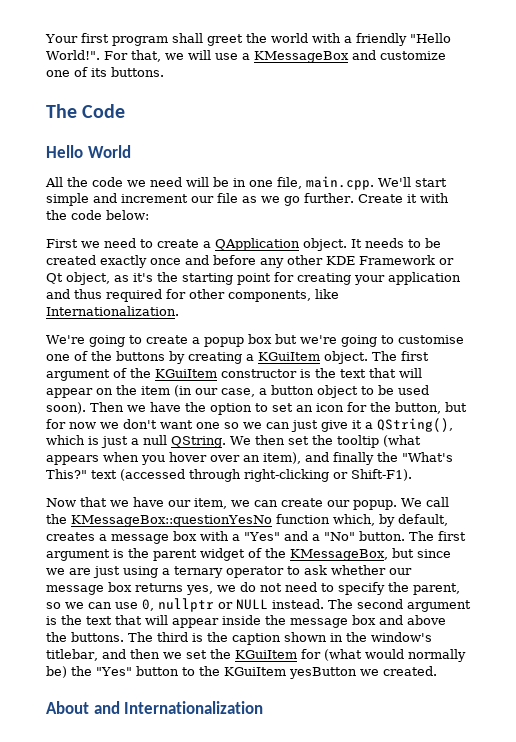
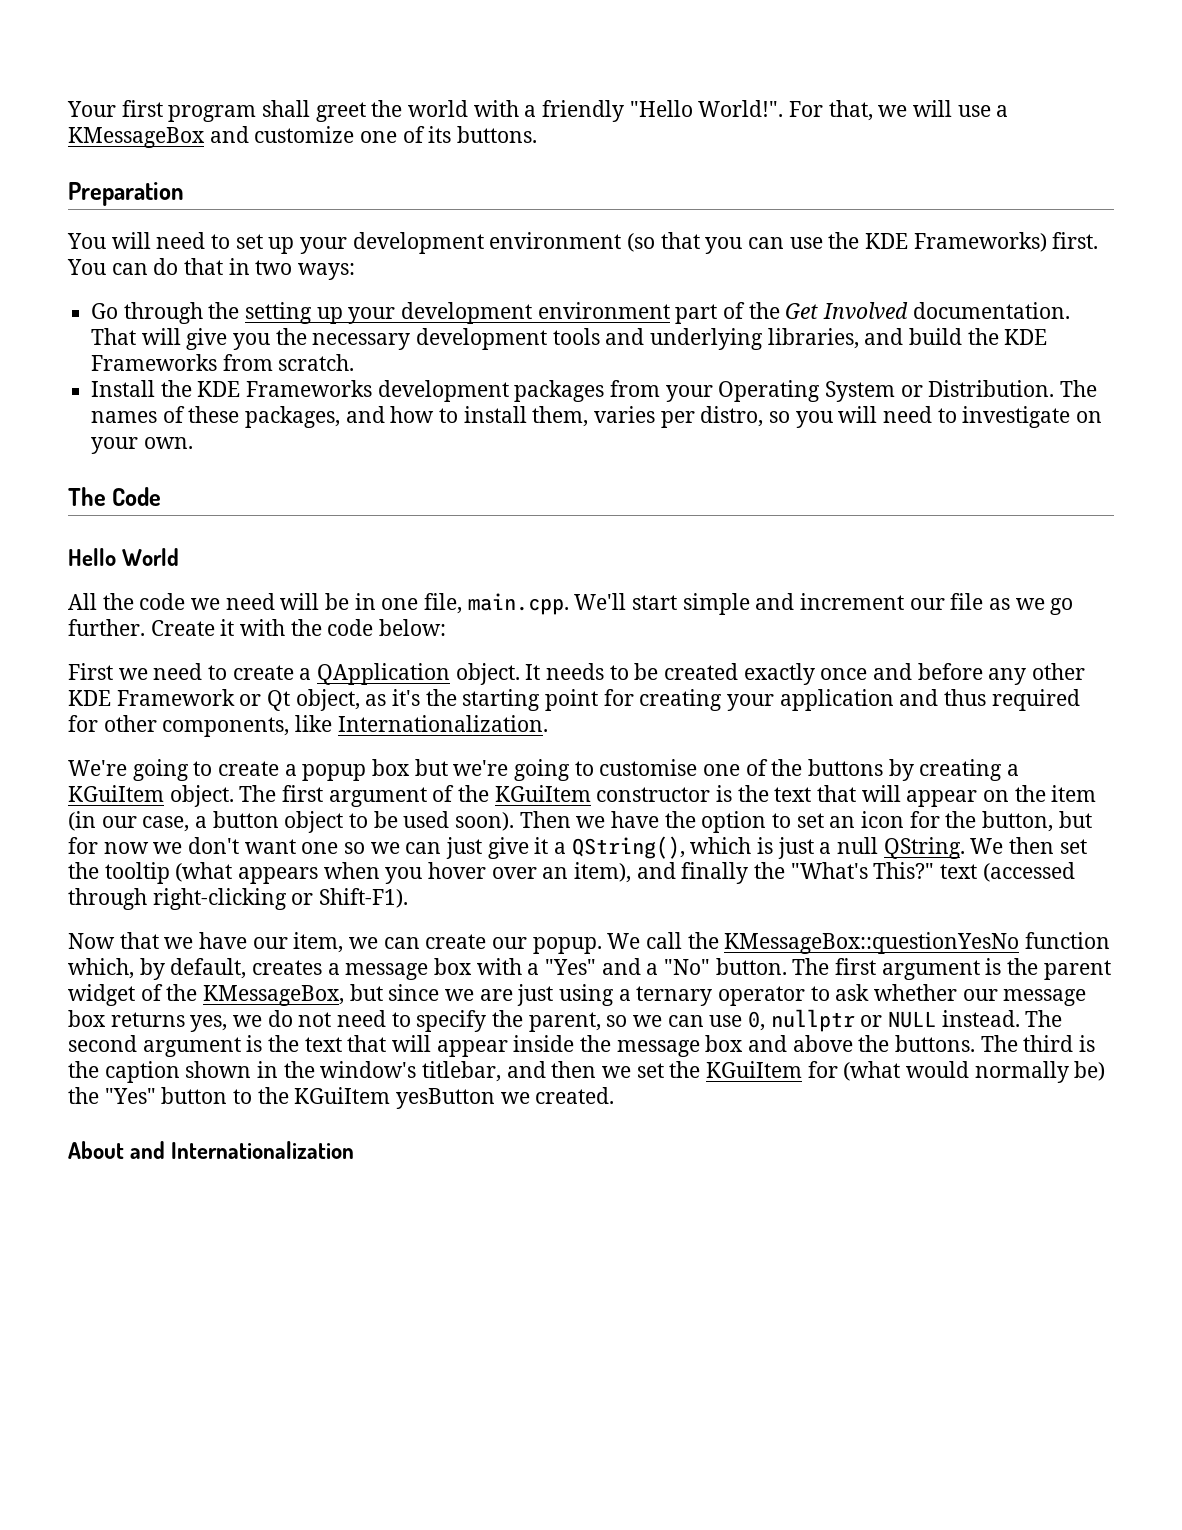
(164, 72) none -> [68,182,184,206] [67,232,1099,254] [67,258,356,280] [91,302,1070,324] [91,328,1048,350] [91,354,355,371] [91,380,1098,402] [91,406,1103,428] [91,437,193,454] // Preparation // You will need to set up your development environment (so that you can use the KDE Frameworks) first. You can do that in two ways: // Go through the setting up your development environment part of the Get Involved documentation. That will give you the necessary development tools and underlying libraries, and build the KDE Frameworks from scratch. // Install the KDE Frameworks development packages from your Operating System or Distribution. The names of these packages, and how to install them, varies per distro, so you will need to investigate on your own.

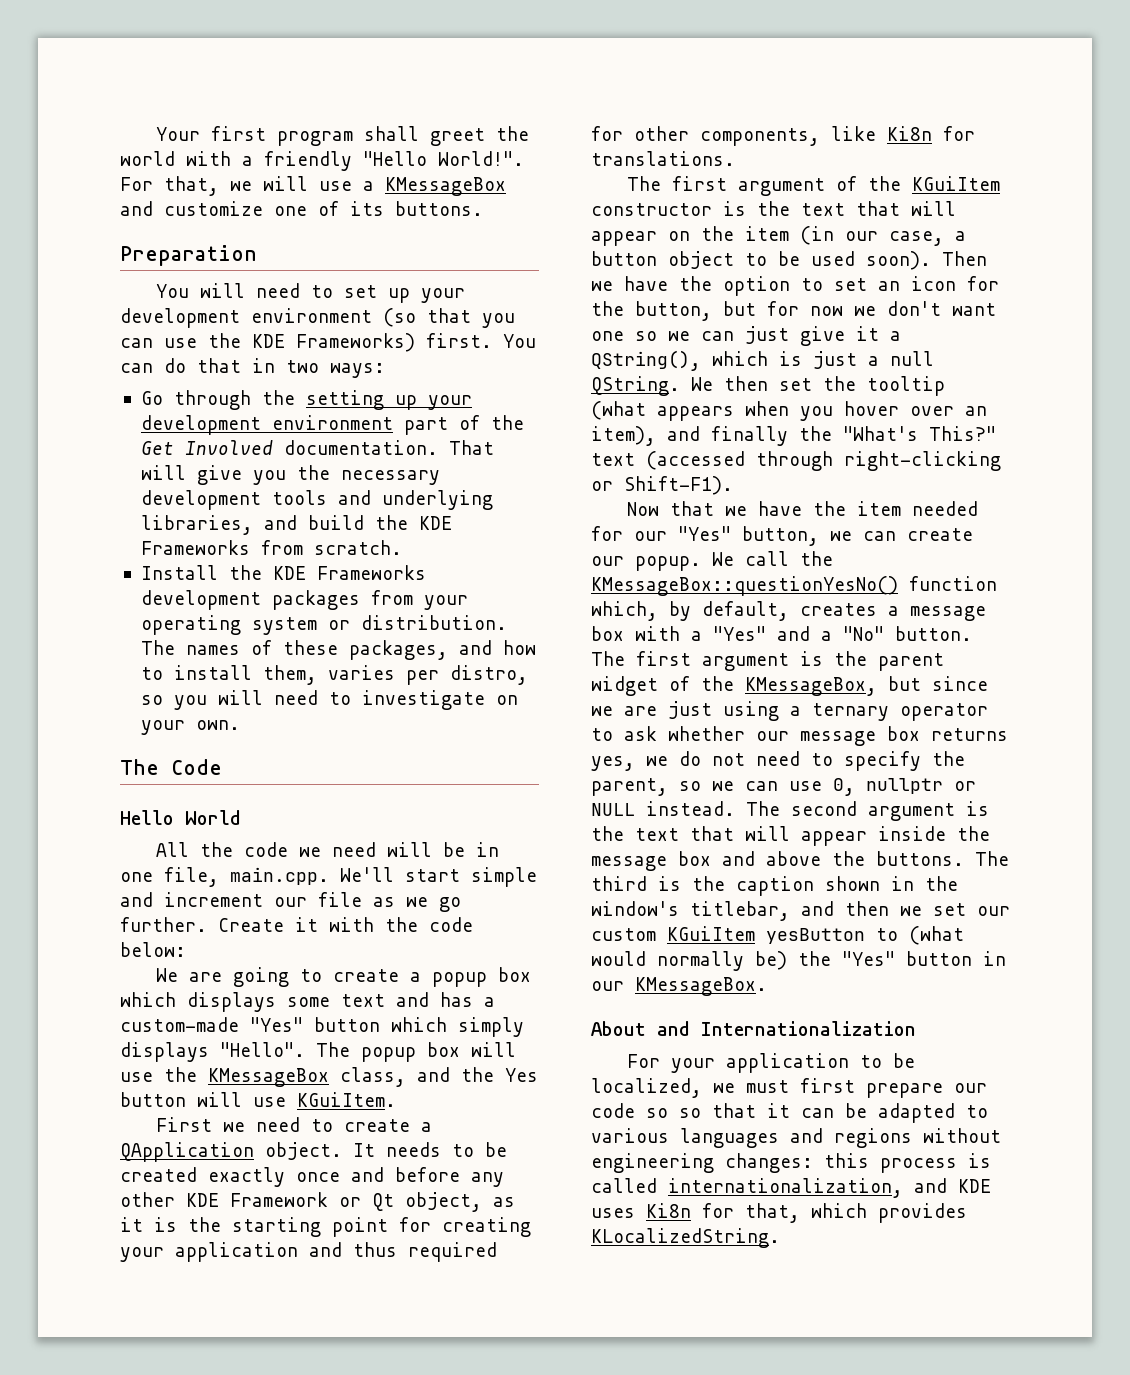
[718,380,1055,402] Operating System or Distribution. -> [140,615,507,635] operating system or distribution.
(447, 627) none -> [156,967,532,987] [120,992,495,1012] [120,1017,524,1037] [120,1042,516,1062] [120,1067,538,1087] [120,1092,396,1107] // We are going to create a popup box which displays some text and has a custom-made "Yes" button which simply displays "Hello". The popup box will use the KMessageBox class, and the Yes button will use KGuiItem.
[392,689,421,706] it's -> [120,1217,177,1232] it is
[337,715,548,732] [68,759,1020,781] [68,785,234,807] Internationalization. // We're going to create a popup box but we're going to customise one of the buttons by creating a KGuiItem object. -> [887,126,975,141] [591,151,735,166] Ki8n for translations. //
[252,932,344,953] our item, -> [813,501,979,516] [591,526,819,546] the item needed for our "Yes" button,
[724,932,1020,954] KMessageBox::questionYesNo -> [591,576,898,596] KMessageBox::questionYesNo()
[669,1061,838,1078] the KGuiItem for -> [977,906,1010,916] [591,926,898,944] our custom KGuiItem yesButton to
[233,1087,615,1109] [68,1141,355,1159] to the KGuiItem yesButton we created. // About and Internationalization -> [983,951,1006,966] [591,977,767,996] [591,1021,916,1036] [627,1053,916,1073] [591,1078,987,1098] [591,1103,988,1123] [591,1128,1001,1148] [591,1153,991,1173] [591,1178,991,1198] [591,1203,967,1223] [591,1228,780,1248] in our KMessageBox. // About and Internationalization // For your application to be localized, we must first prepare our code so so that it can be adapted to various languages and regions without engineering changes: this process is called internationalization, and KDE uses Ki8n for that, which provides KLocalizedString.

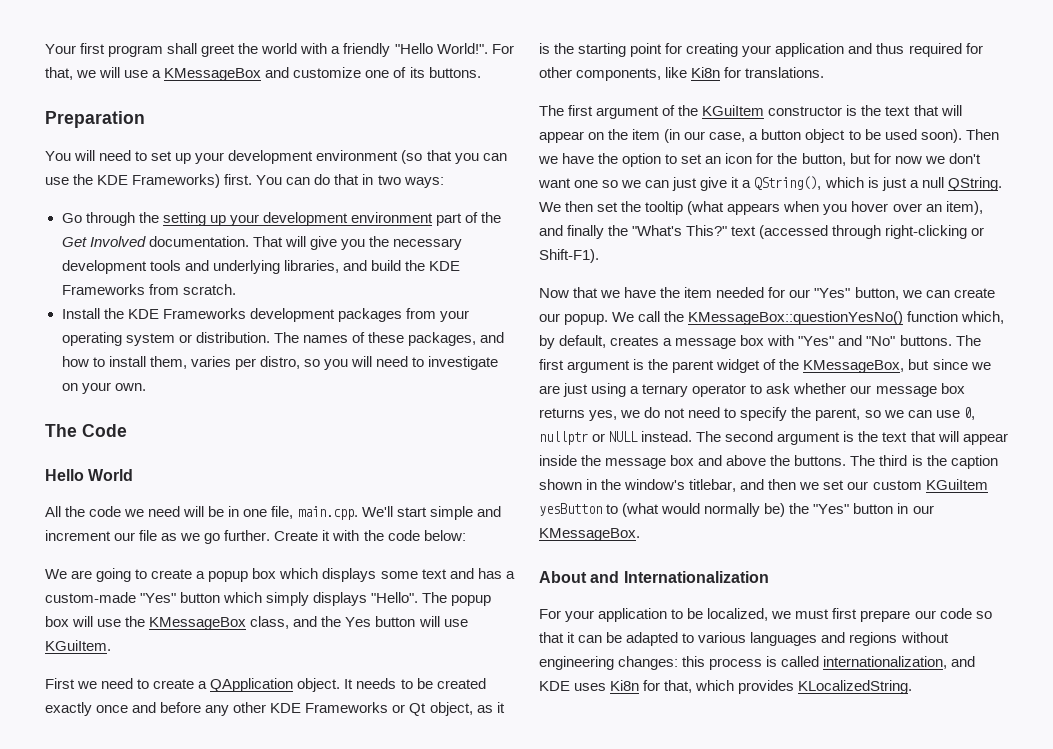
[230,1192,328,1207] Framework -> [305,702,389,713] Frameworks
[691,631,702,641] a -> (795, 340) none
[821,626,972,641] a "No" button. -> [866,335,952,346] "No" buttons.
[679,1108,701,1118] so -> (992, 615) none

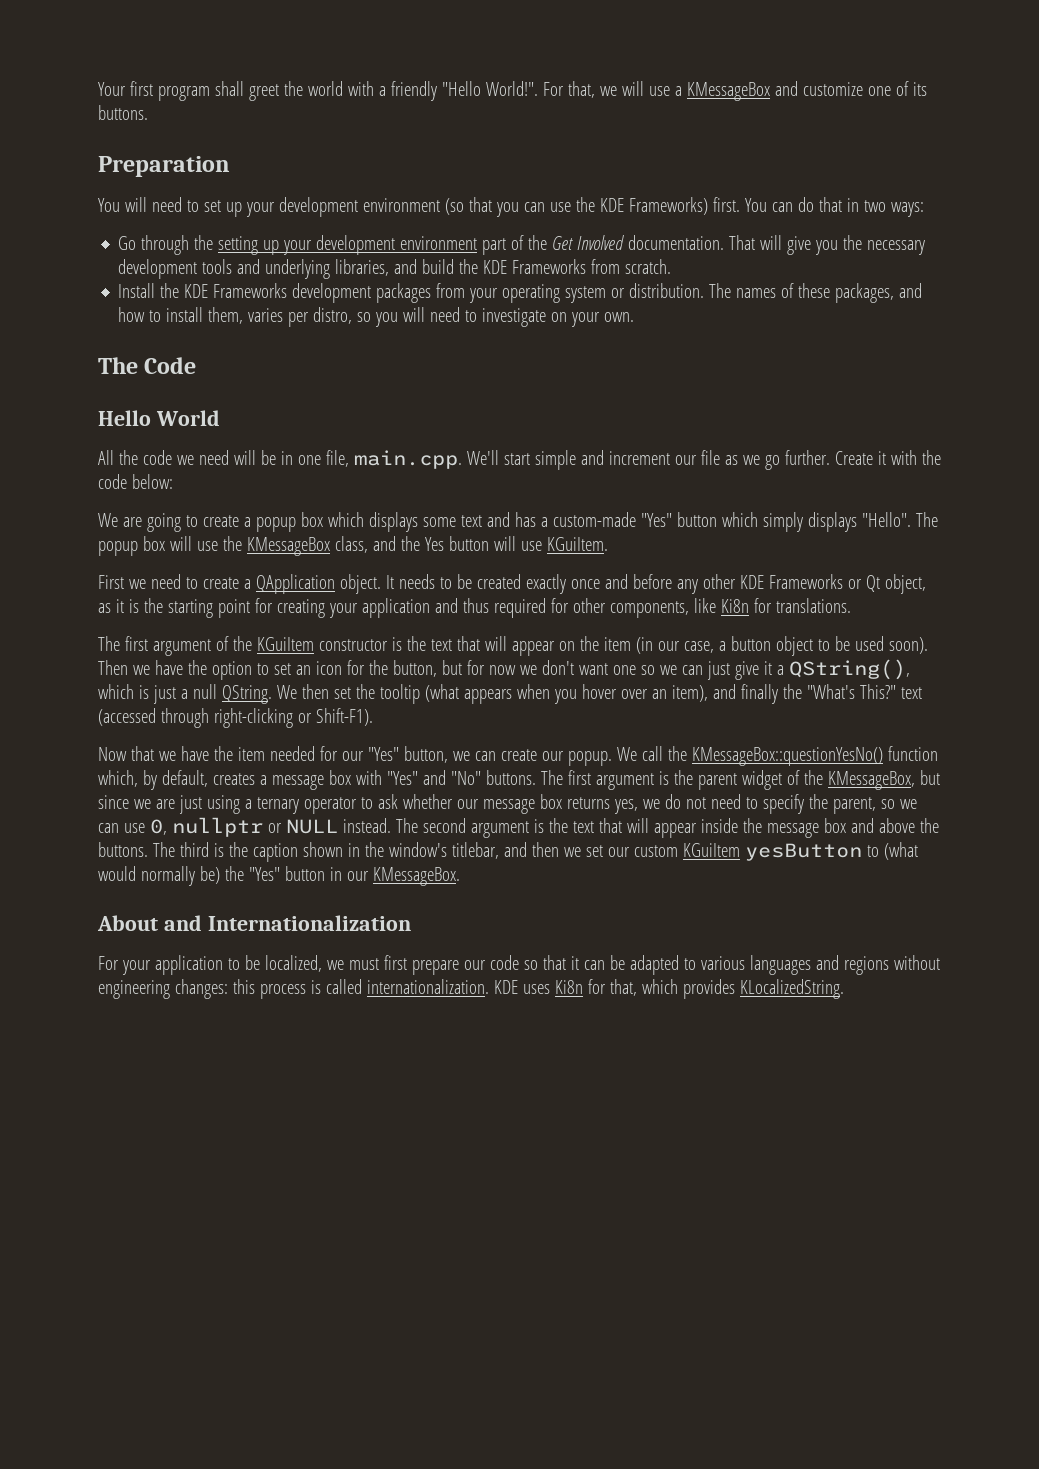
[823,656,976,669] internationalization, and -> [366,979,489,994] internationalization.

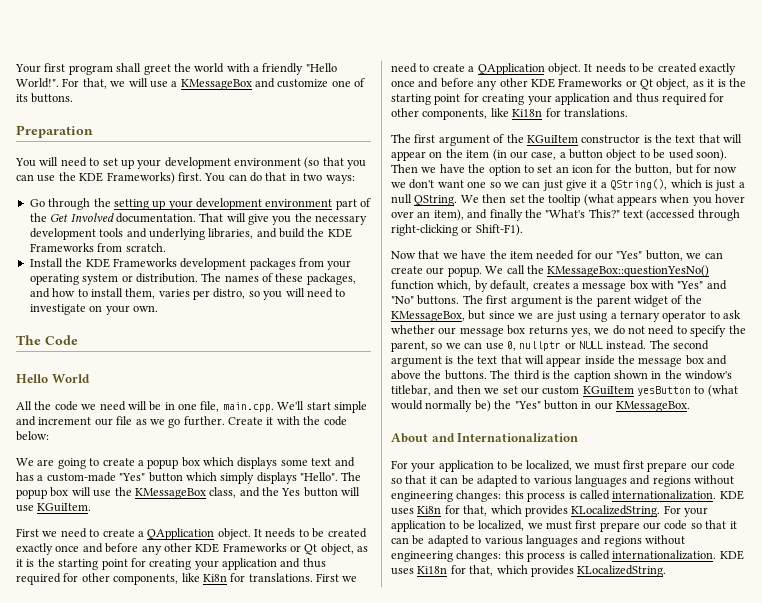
(851, 605) none -> [316,573,358,582] [391,63,737,75] [391,78,746,90] [391,93,725,105] [391,108,628,120] First we need to create a QApplication object. It needs to be created exactly once and before any other KDE Frameworks or Qt object, as it is the starting point for creating your application and thus required for other components, like Ki18n for translations.
(844, 989) none -> [663,505,708,517] [391,520,737,532] [391,535,685,547] [391,550,744,562] [391,565,667,577] For your application to be localized, we must first prepare our code so that it can be adapted to various languages and regions without engineering changes: this process is called internationalization. KDE uses Ki18n for that, which provides KLocalizedString.

